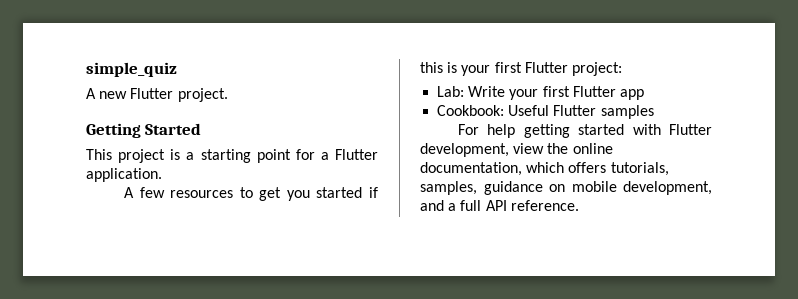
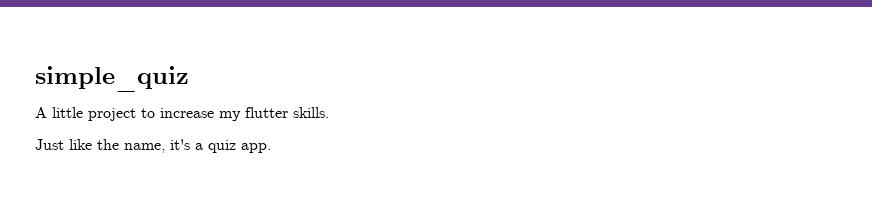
[99,88,228,102] [86,123,202,138] [86,149,378,163] [86,168,162,182] [124,187,378,201] [420,62,622,76] [437,86,644,100] [437,105,654,119] [458,124,712,138] [420,143,613,157] [420,162,669,176] [420,181,712,195] [420,200,579,211] new Flutter project. // Getting Started // This project is a starting point for a Flutter application. // A few resources to get you started if this is your first Flutter project: // Lab: Write your first Flutter app // Cookbook: Useful Flutter samples // For help getting started with Flutter development, view the online documentation, which offers tutorials, samples, guidance on mobile development, and a full API reference. -> [52,107,329,121] [35,139,271,153] little project to increase my flutter skills. // Just like the name, it's a quiz app.

